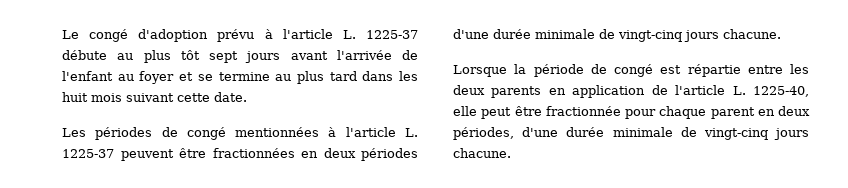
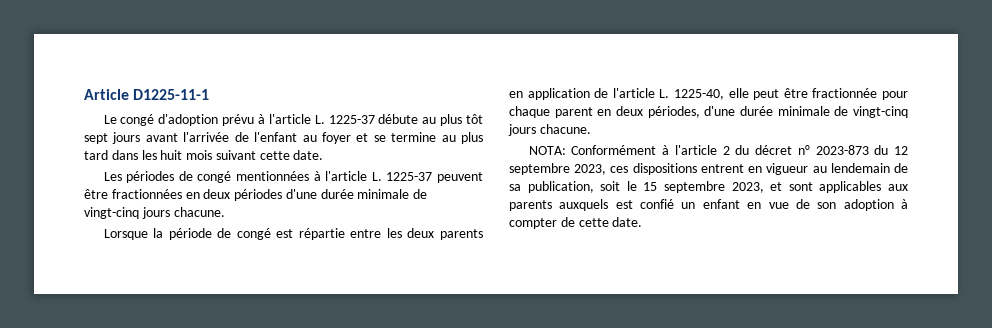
(62, 34) none -> [84,89,210,100] Article D1225-11-1 //
(511, 153) none -> [528,145,908,155] [509,163,908,175] [509,181,908,193] [509,199,908,211] [509,217,643,229] // NOTA: Conformément à l'article 2 du décret n° 2023-873 du 12 septembre 2023, ces dispositions entrent en vigueur au lendemain de sa publication, soit le 15 septembre 2023, et sont applicables aux parents auxquels est confié un enfant en vue de son adoption à compter de cette date.

